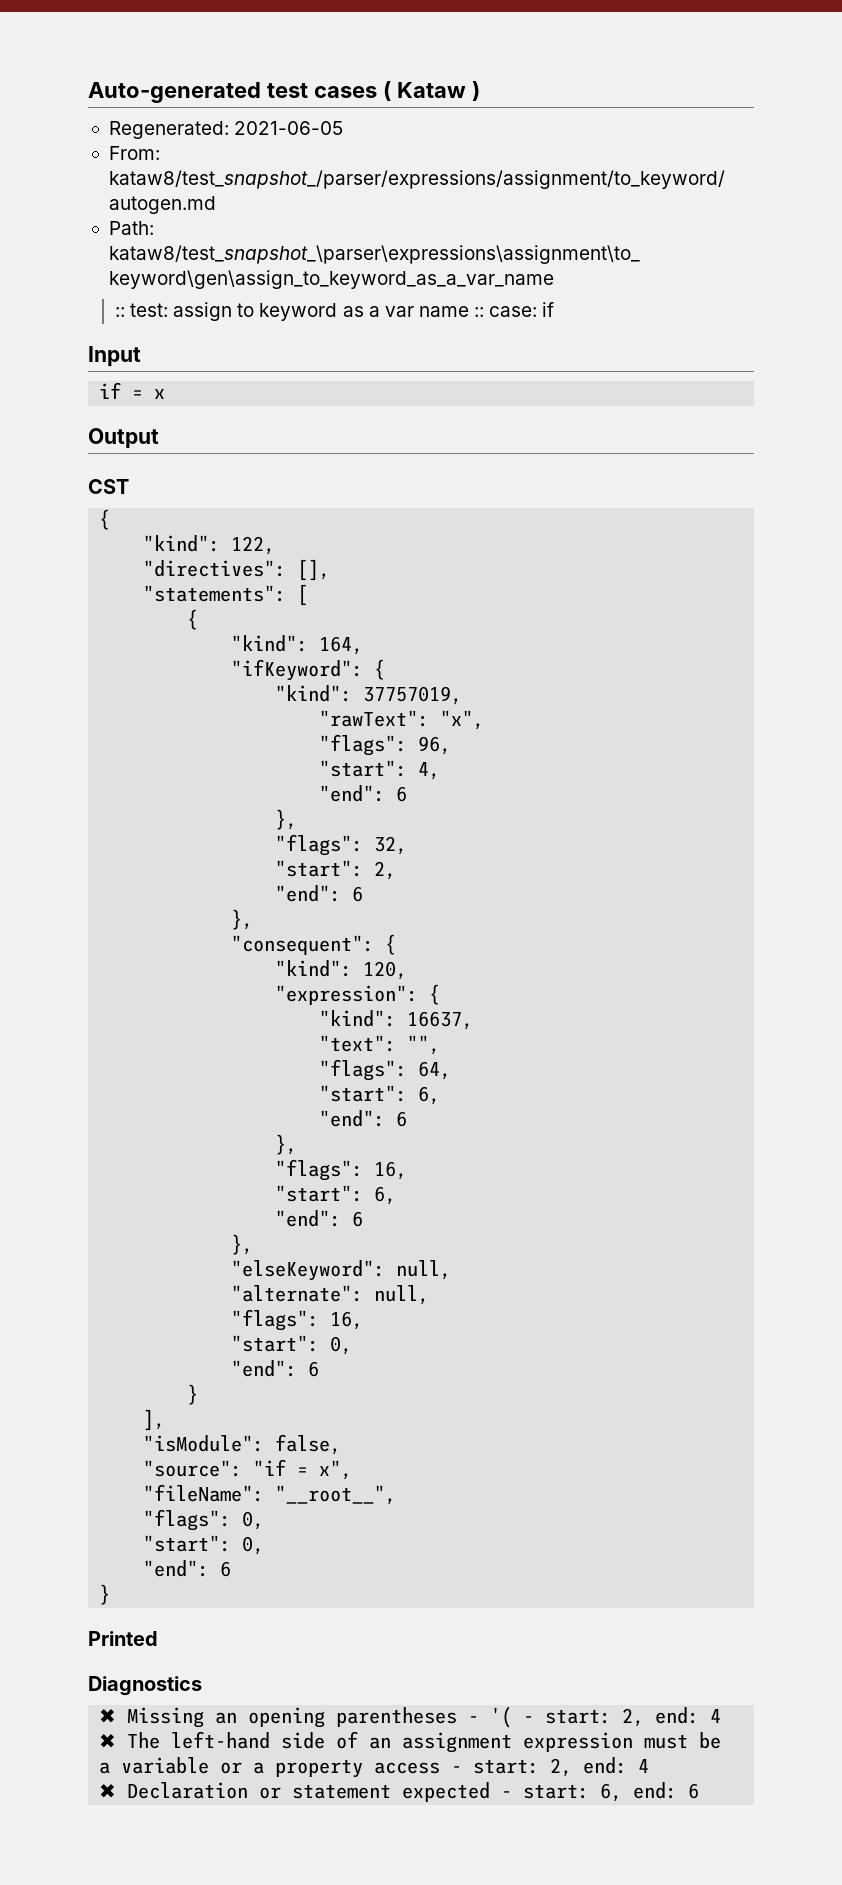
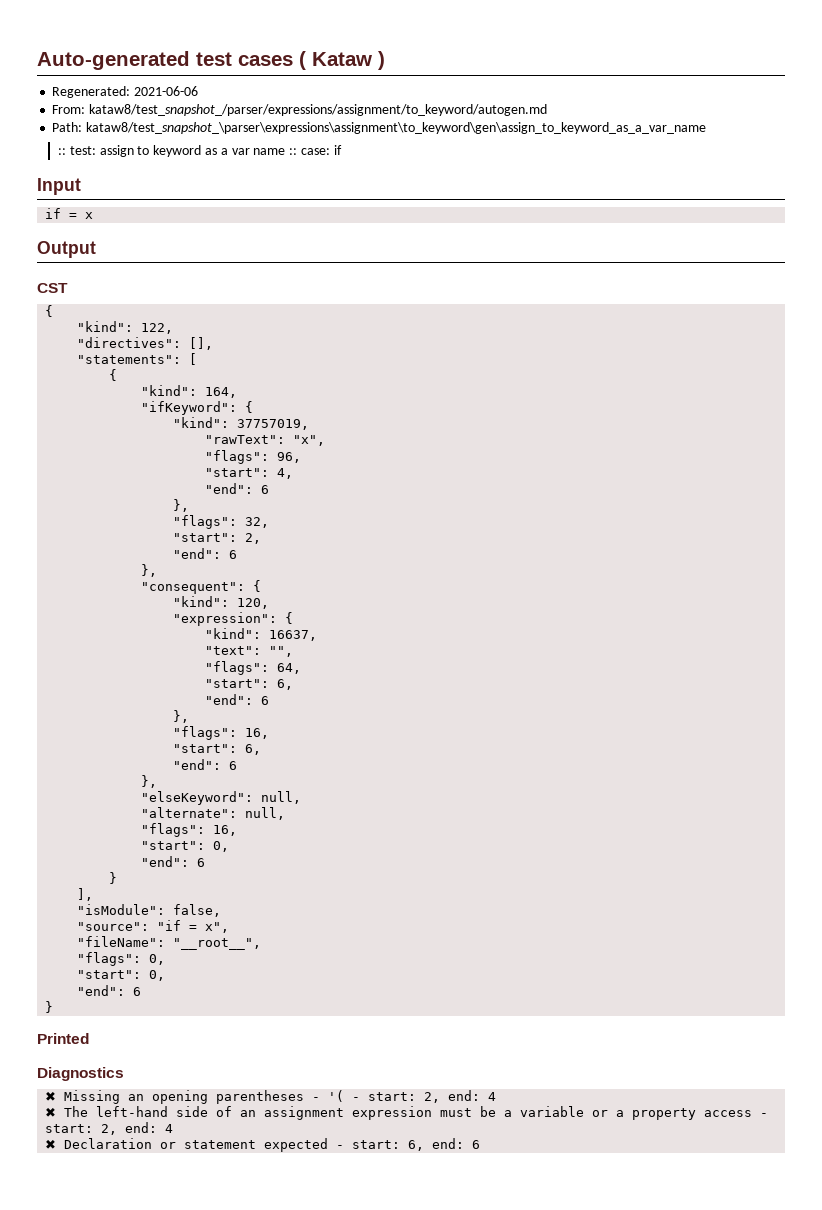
[234,121,344,135] 2021-06-05 -> [134,86,199,96] 2021-06-06

